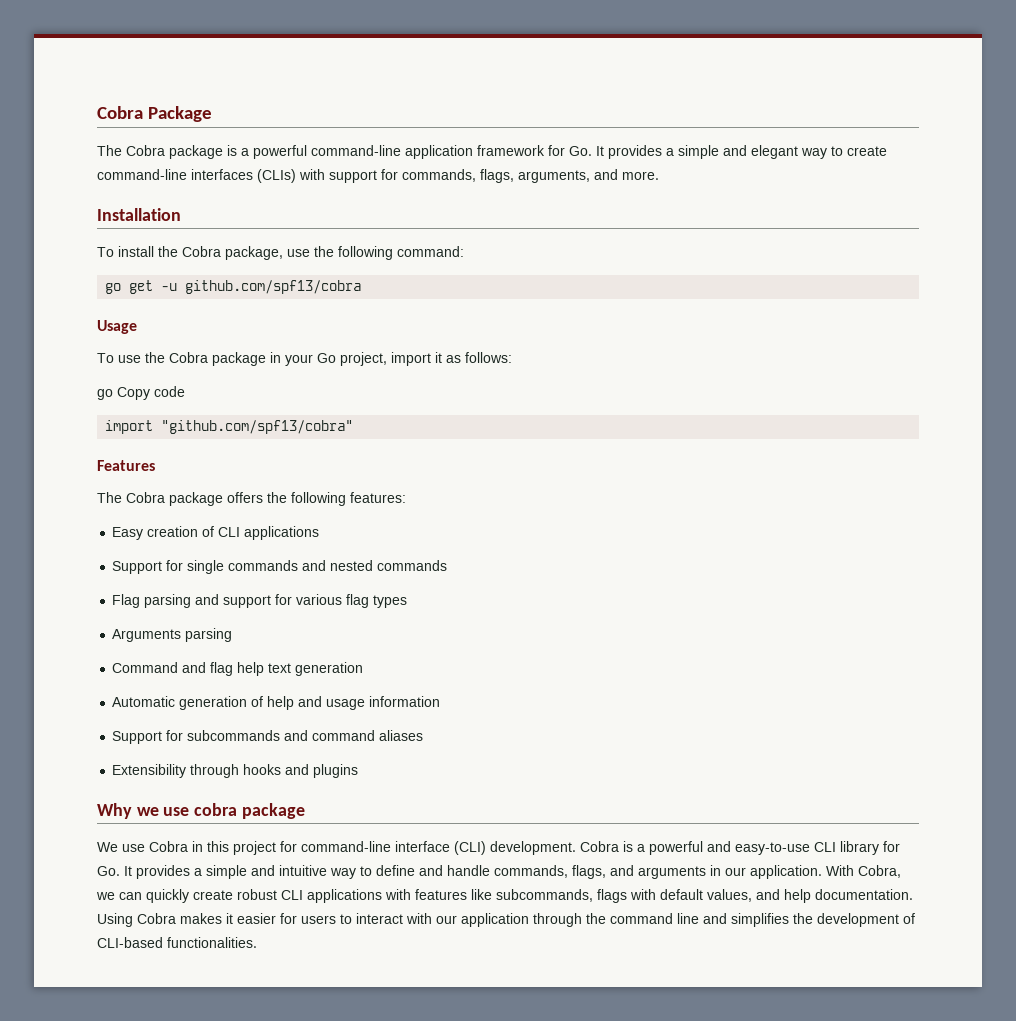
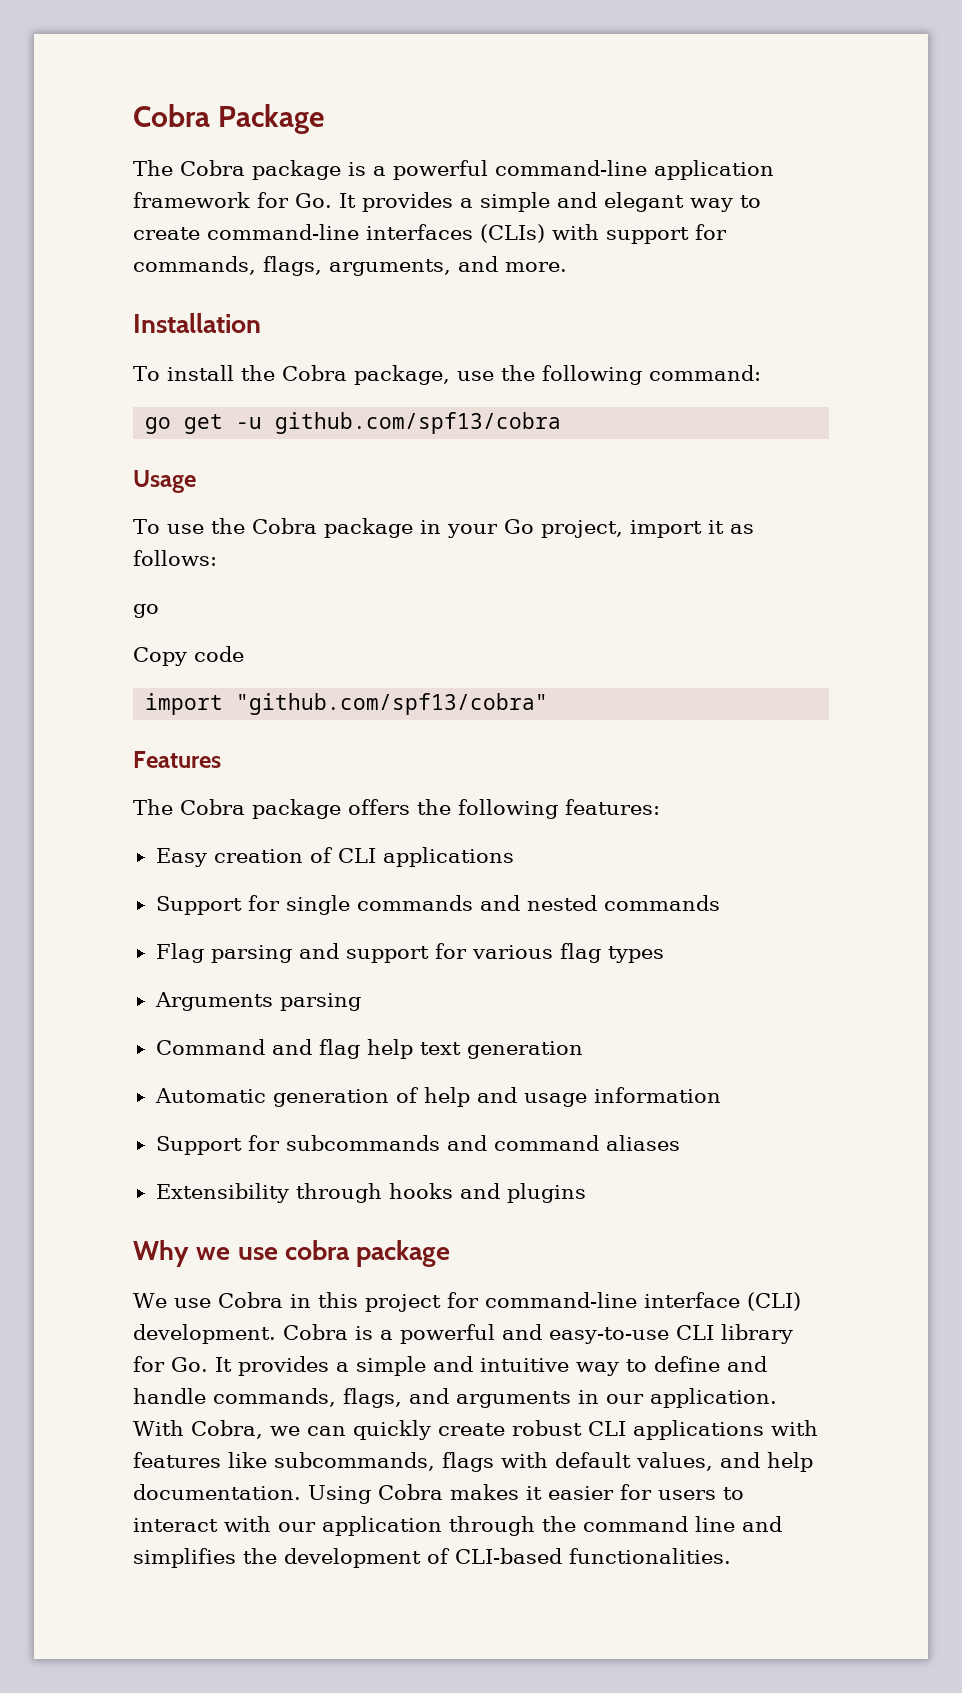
(113, 394) none -> (159, 611) //

